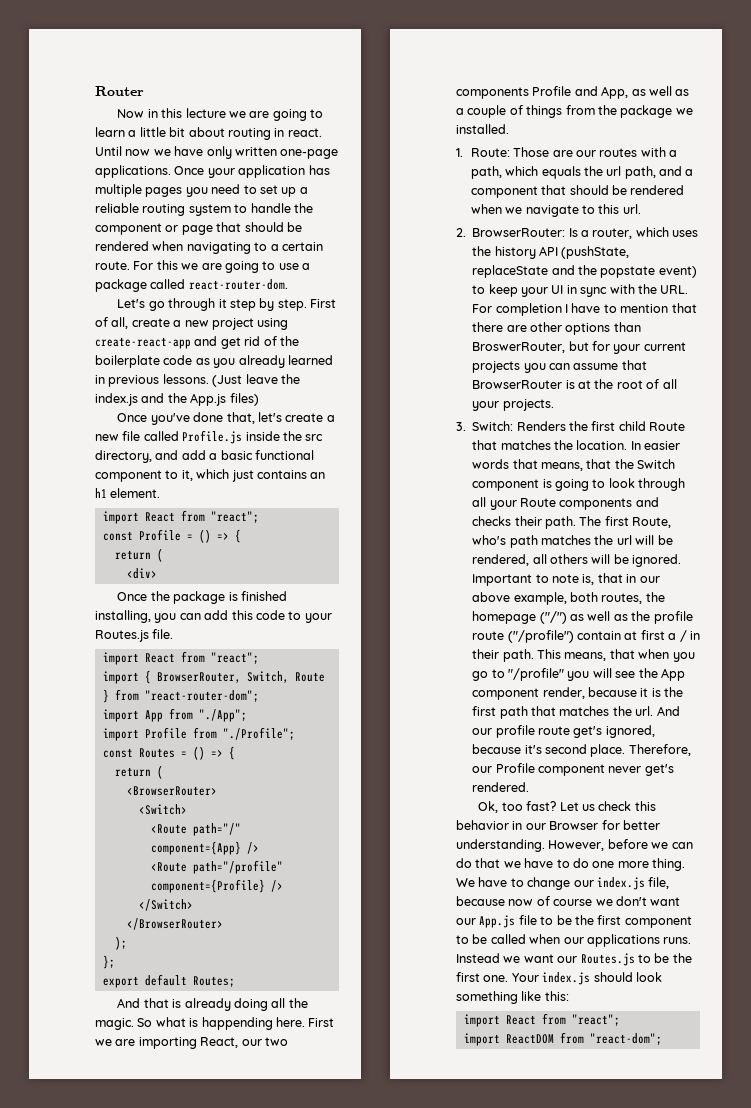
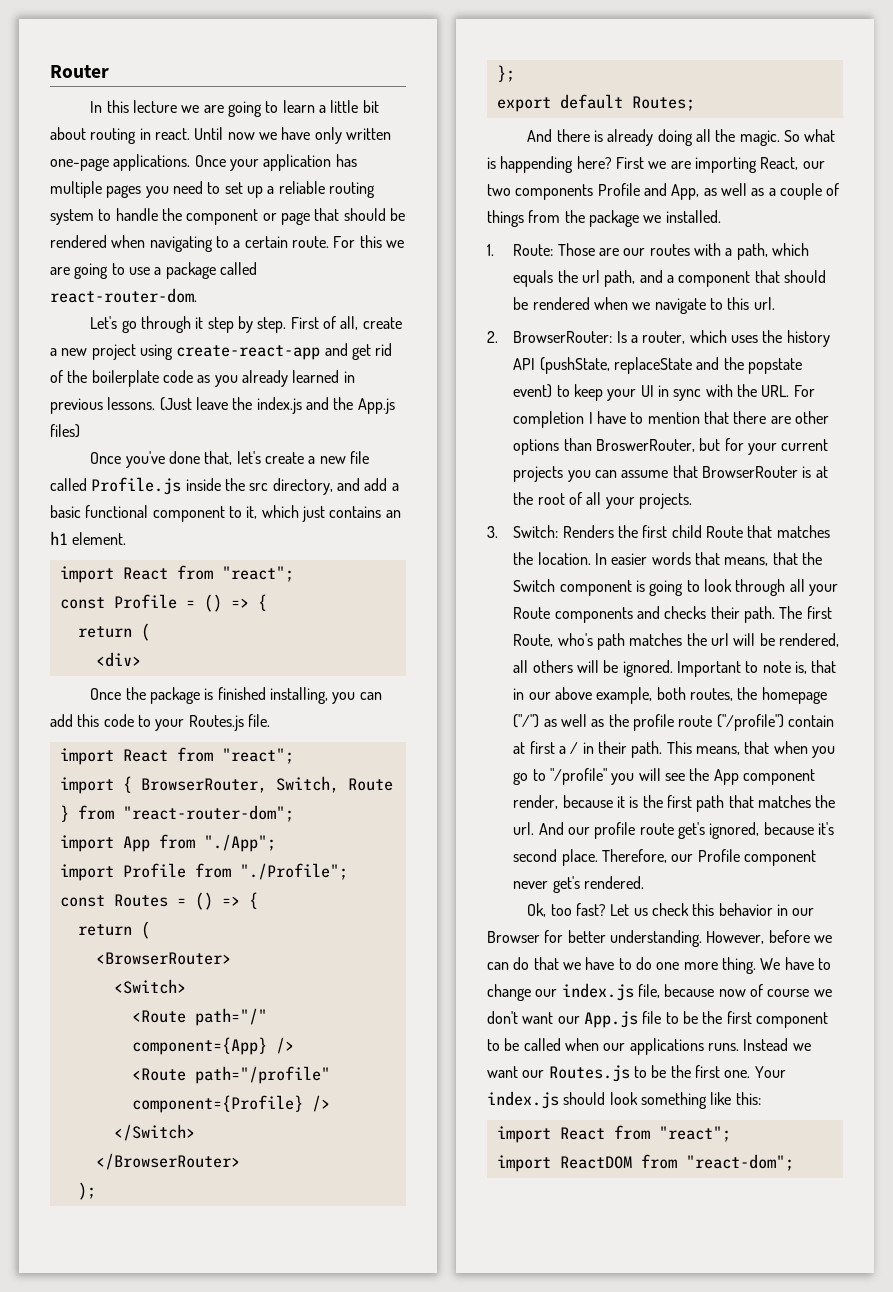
[117,109,158,118] Now in -> [90,101,103,113] In
[143,998,169,1008] that -> [556,129,590,142] there
[275,1017,305,1027] here. -> [576,156,612,169] here?

